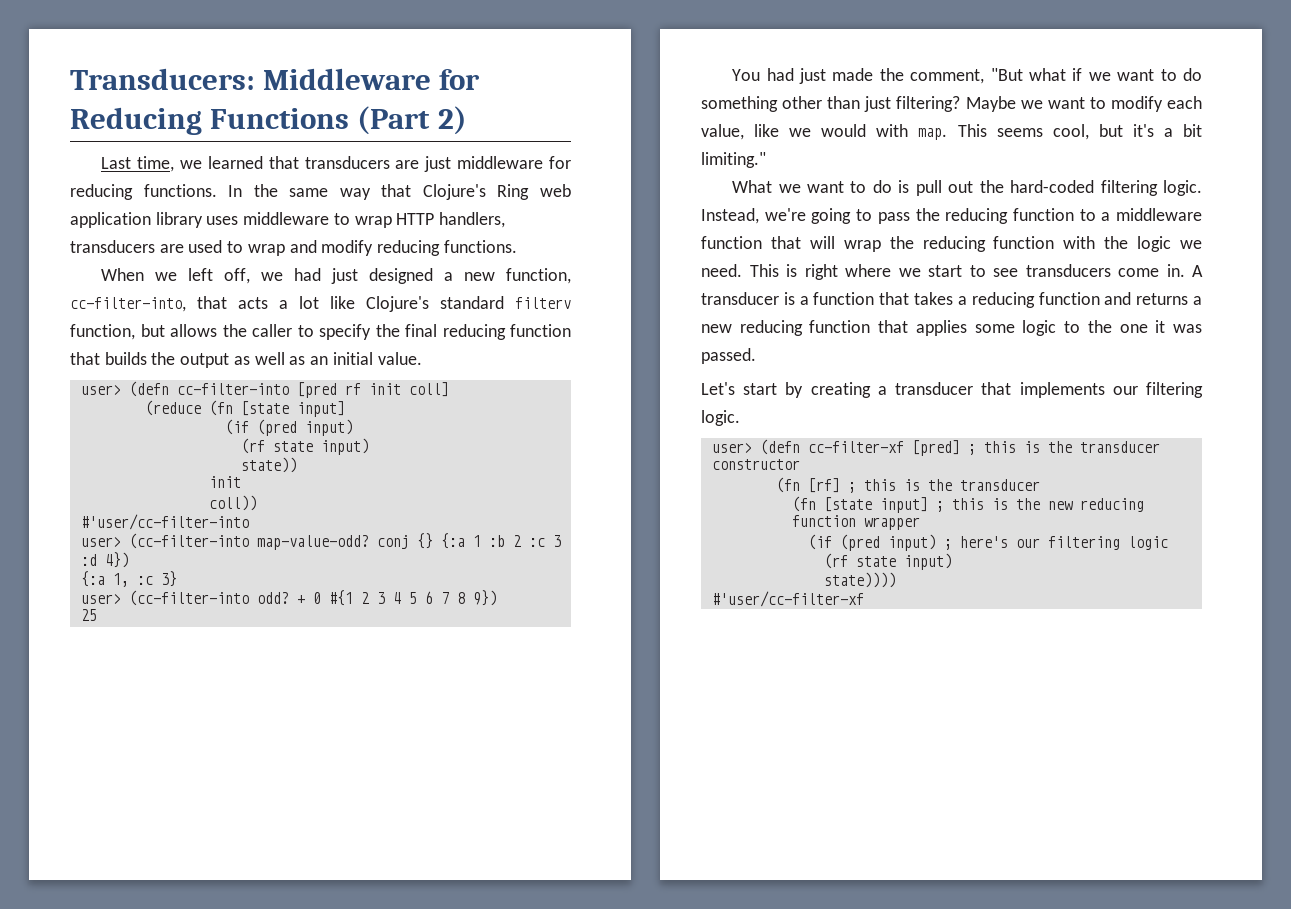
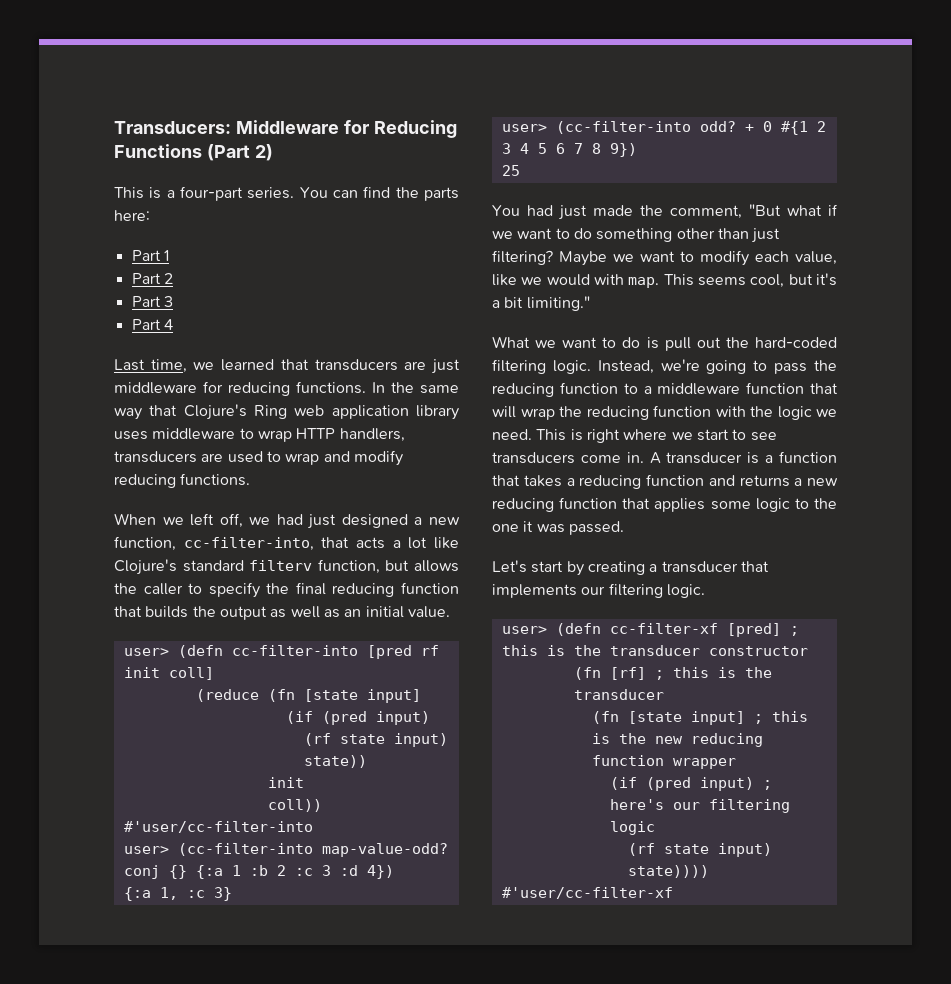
(467, 120) none -> [114,186,459,201] [114,210,150,221] [131,250,169,261] [131,273,173,284] [131,296,173,307] [131,319,173,330] // This is a four-part series. You can find the parts here: // Part 1 // Part 2 // Part 3 // Part 4

